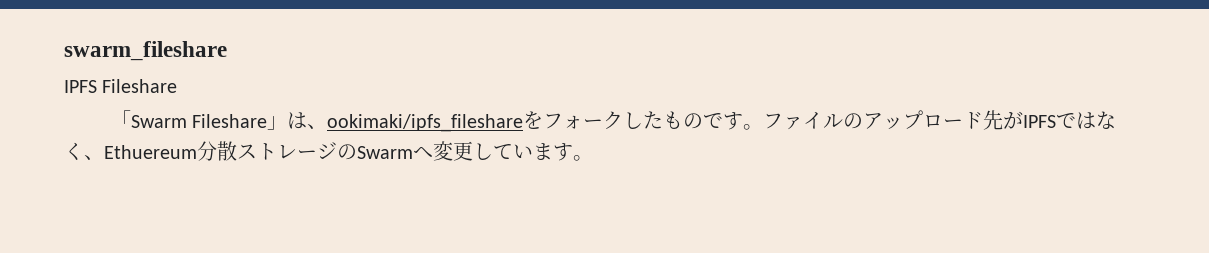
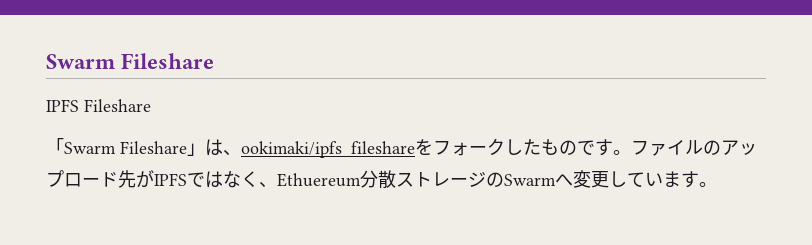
[64,41,227,61] swarm_fileshare -> [46,53,215,69] Swarm Fileshare

